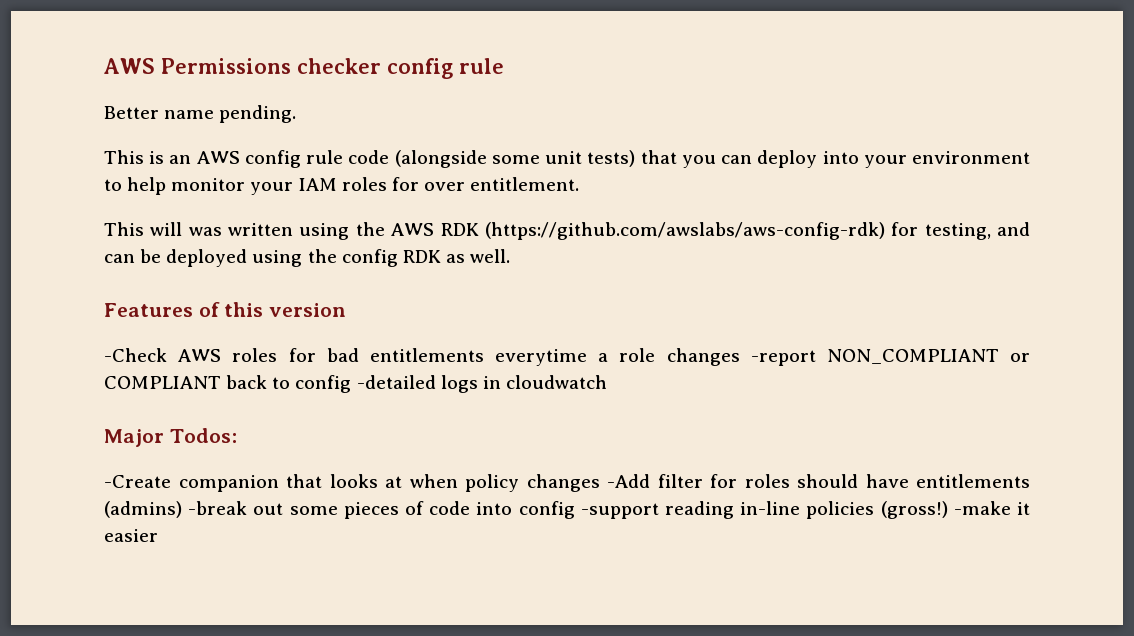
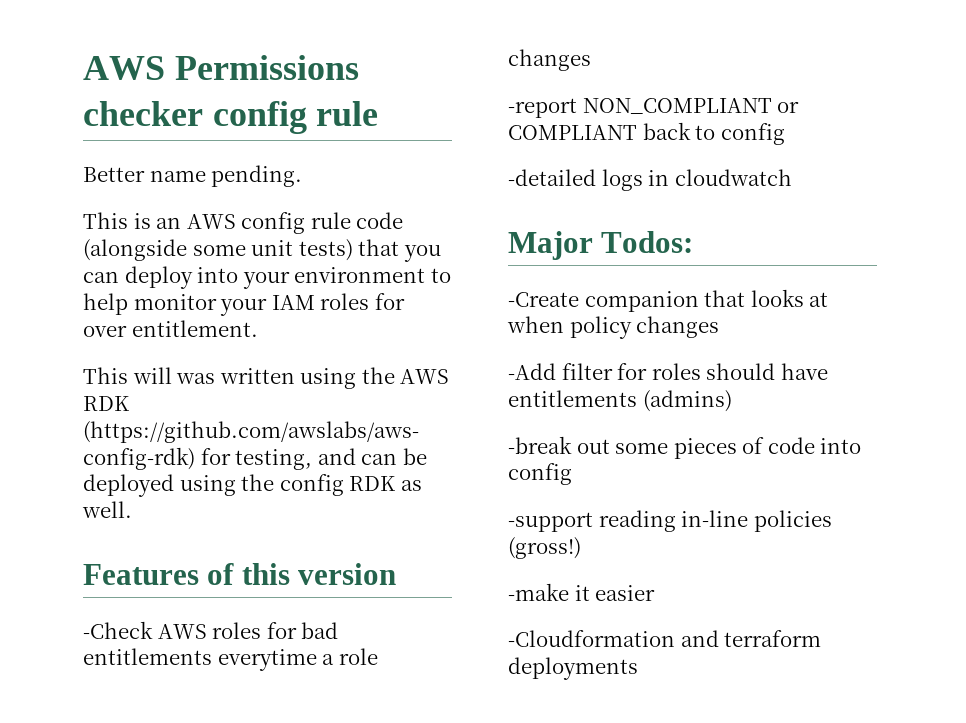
(740, 357) none -> (591, 60) //
(352, 384) none -> (785, 134) //
(600, 483) none -> (720, 327) //
(182, 509) none -> (732, 401) //
(575, 510) none -> (572, 474) //
(948, 510) none -> (581, 548) //
(158, 535) none -> [508,630,822,647] [508,657,638,680] // -Cloudformation and terraform deployments

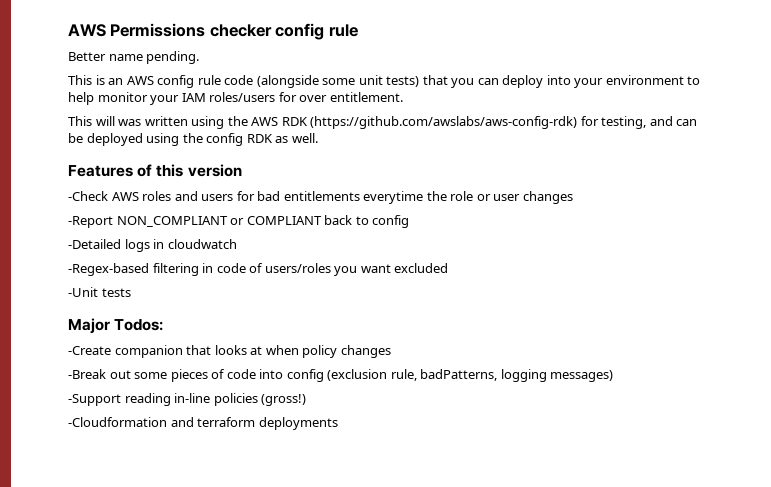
[320,293,370,310] roles -> [209,92,276,102] roles/users
(262, 630) none -> [174,191,234,201] and users
[322,648,378,665] [508,49,591,71] [508,98,577,118] a role changes // -report -> [426,191,573,204] [68,216,113,228] the role or user changes // -Report
[508,169,596,186] -detailed -> [68,239,121,249] -Detailed
(792, 177) none -> [68,263,449,276] [68,287,131,297] // -Regex-based filtering in code of users/roles you want excluded // -Unit tests
[508,363,828,380] [508,390,732,412] [508,436,572,454] -Add filter for roles should have entitlements (admins) // -break -> [68,369,106,379] -Break
[508,512,593,532] // -support -> [327,369,614,382] [68,394,121,406] (exclusion rule, badPatterns, logging messages) // -Support
[508,583,656,601] // -make it easier -> (307, 400) none

